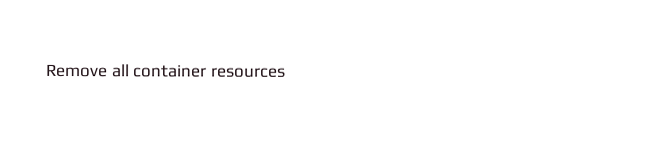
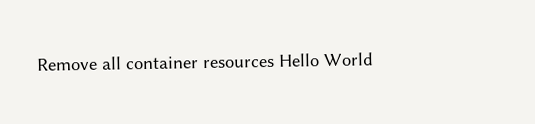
(286, 72) none -> [278,52,374,67] Hello World

